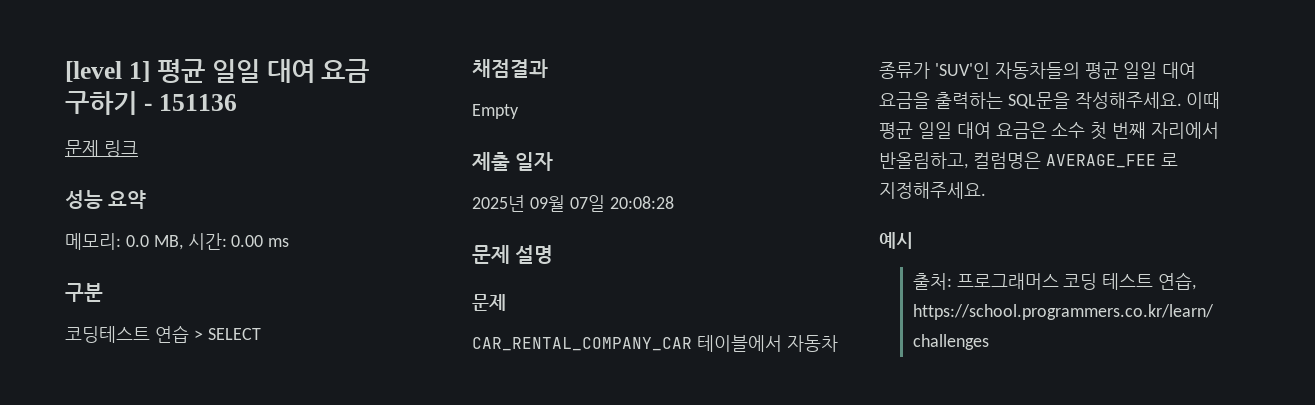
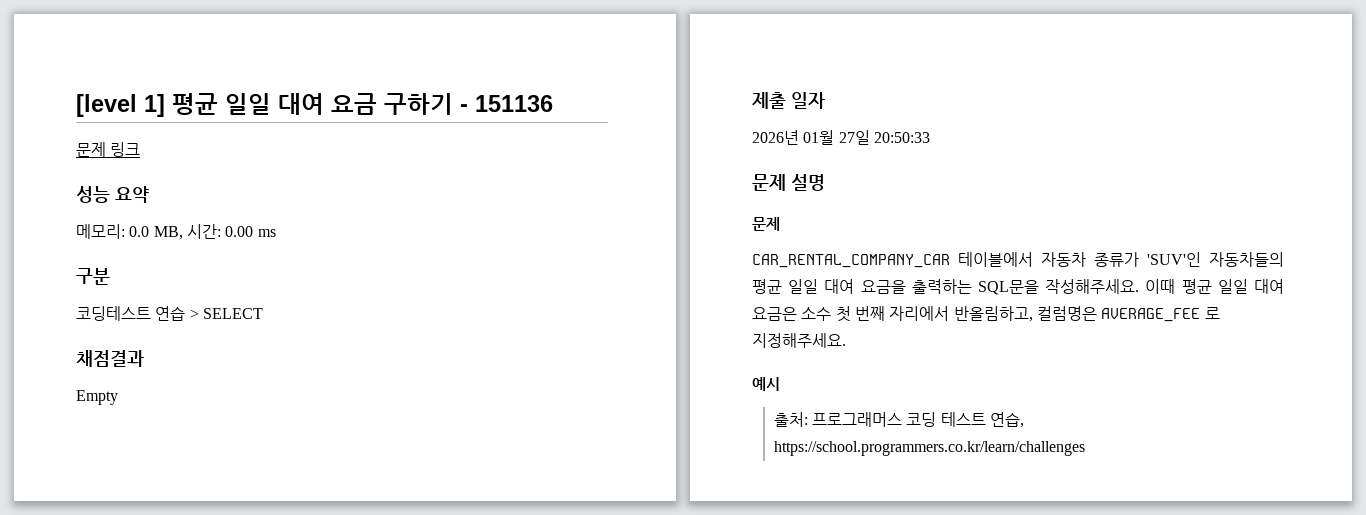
[472,195,674,212] 2025년 09월 07일 20:08:28 -> [752,130,930,145] 2026년 01월 27일 20:50:33

